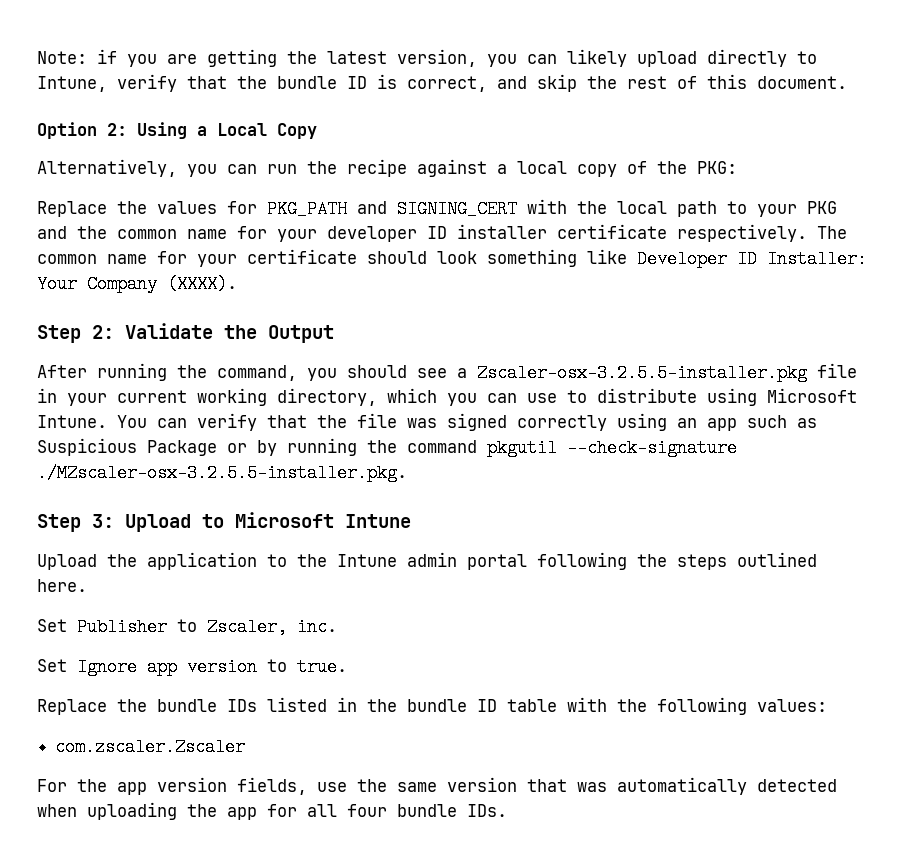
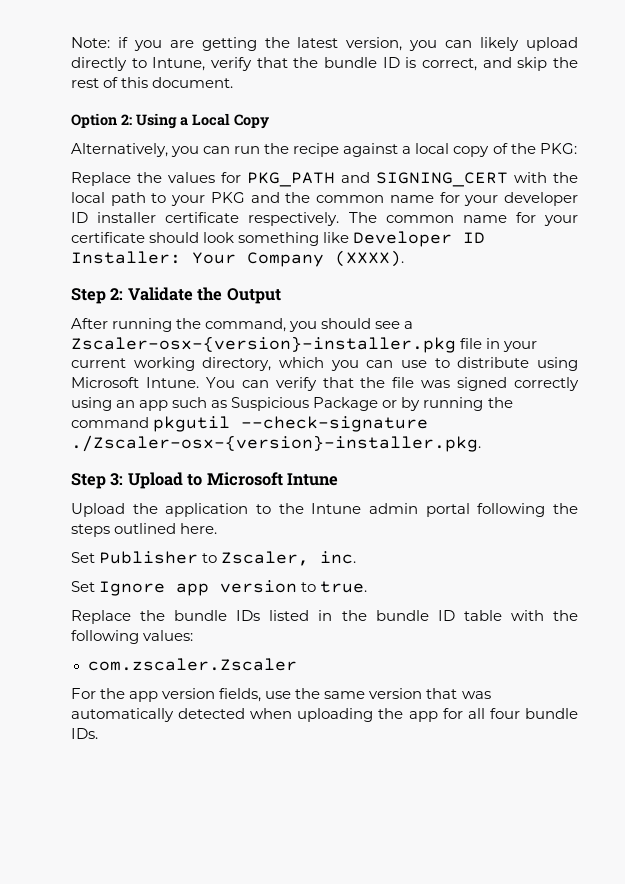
[477,364,807,382] Zscaler-osx-3.2.5.5-installer.pkg -> [71,336,456,353] Zscaler-osx-{version}-installer.pkg
[37,464,407,482] ./MZscaler-osx-3.2.5.5-installer.pkg. -> [71,435,481,452] ./Zscaler-osx-{version}-installer.pkg.

